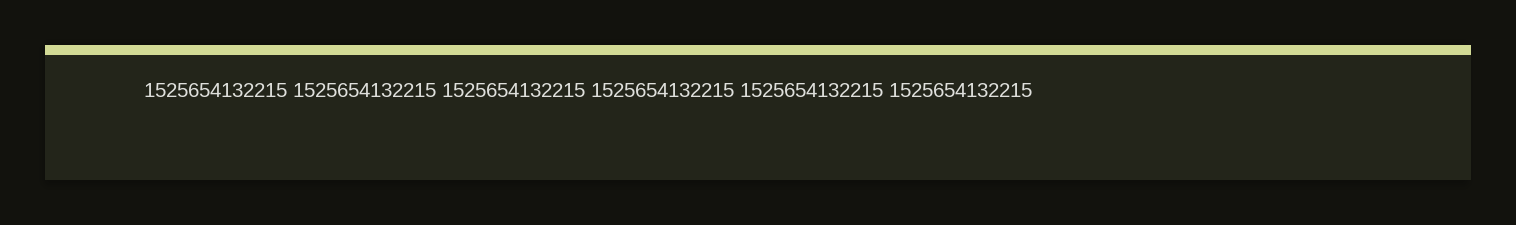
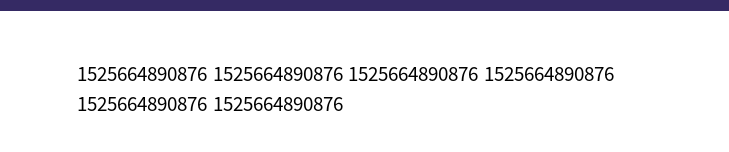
[144,83,1032,97] 1525654132215 1525654132215 1525654132215 1525654132215 1525654132215 1525654132215 -> [77,67,615,81] [77,97,343,111] 1525664890876 1525664890876 1525664890876 1525664890876 1525664890876 1525664890876

